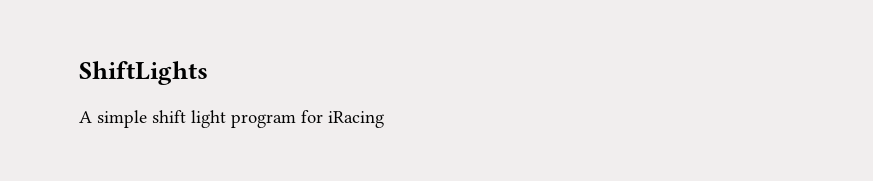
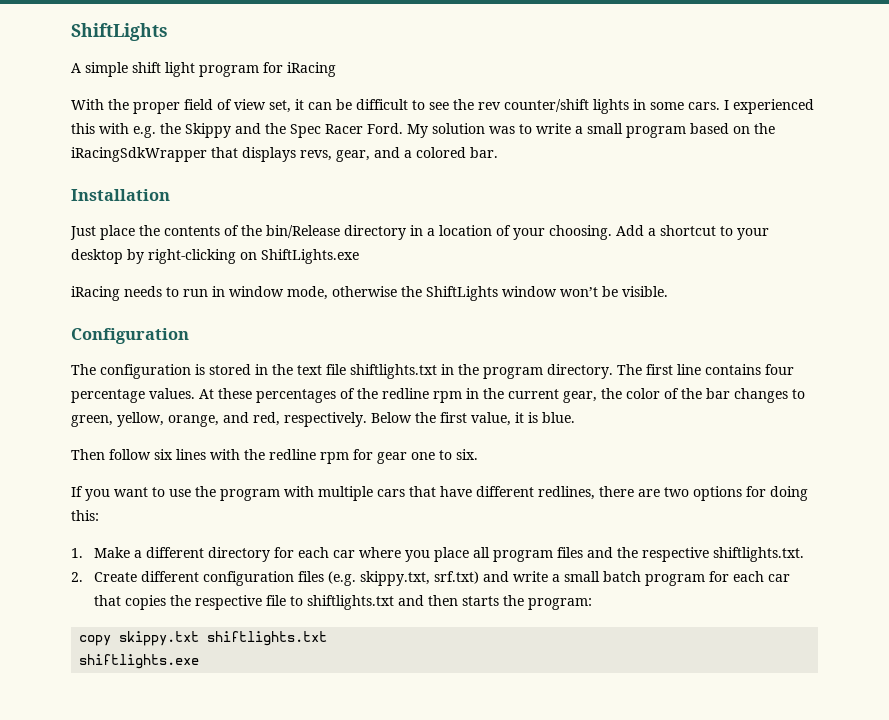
(384, 119) none -> [71,99,814,114] [71,123,775,138] [71,147,498,162] [71,189,170,201] [70,225,769,240] [71,249,359,264] [71,286,668,301] [71,328,189,344] [71,364,794,379] [71,388,805,403] [71,412,575,427] [71,449,478,464] [71,486,808,501] [71,510,99,521] [71,547,804,562] [71,571,790,586] [93,595,592,610] [79,631,328,646] [79,654,200,669] // With the proper field of view set, it can be difficult to see the rev counter/shift lights in some cars. I experienced this with e.g. the Skippy and the Spec Racer Ford. My solution was to write a small program based on the iRacingSdkWrapper that displays revs, gear, and a colored bar. // Installation // Just place the contents of the bin/Release directory in a location of your choosing. Add a shortcut to your desktop by right-clicking on ShiftLights.exe // iRacing needs to run in window mode, otherwise the ShiftLights window won’t be visible. // Configuration // The configuration is stored in the text file shiftlights.txt in the program directory. The first line contains four percentage values. At these percentages of the redline rpm in the current gear, the color of the bar changes to green, yellow, orange, and red, respectively. Below the first value, it is blue. // Then follow six lines with the redline rpm for gear one to six. // If you want to use the program with multiple cars that have different redlines, there are two options for doing this: // 1. Make a different directory for each car where you place all program files and the respective shiftlights.txt. // 2. Create different configuration files (e.g. skippy.txt, srf.txt) and write a small batch program for each car that copies the respective file to shiftlights.txt and then starts the program: // copy skippy.txt shiftlights.txt // shiftlights.exe

